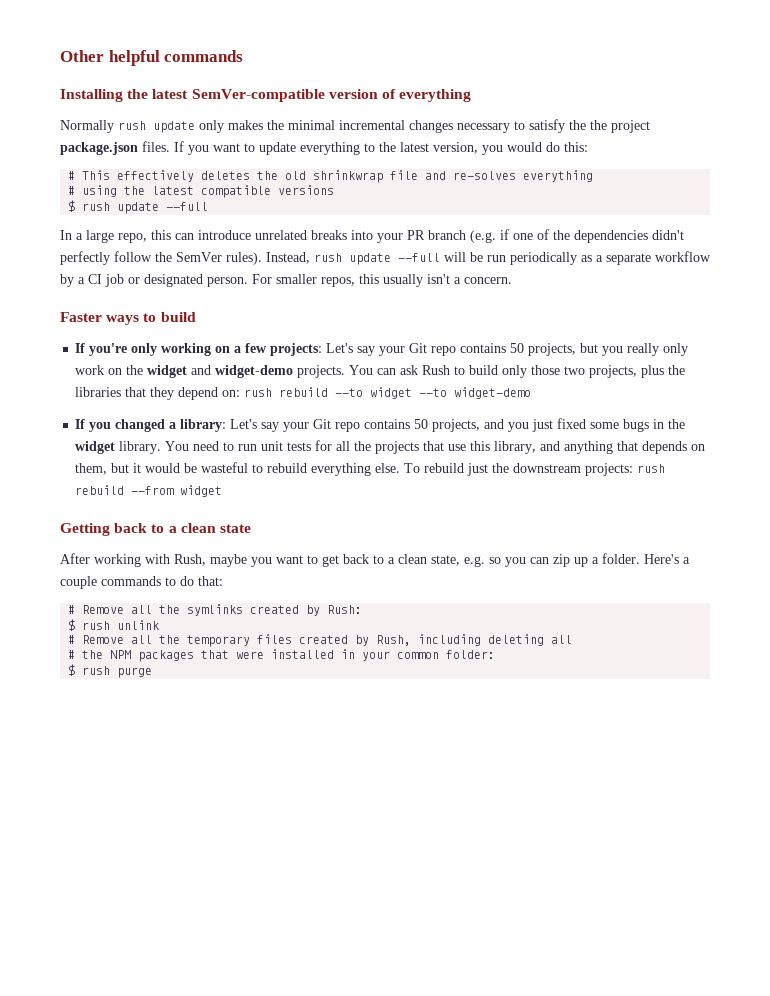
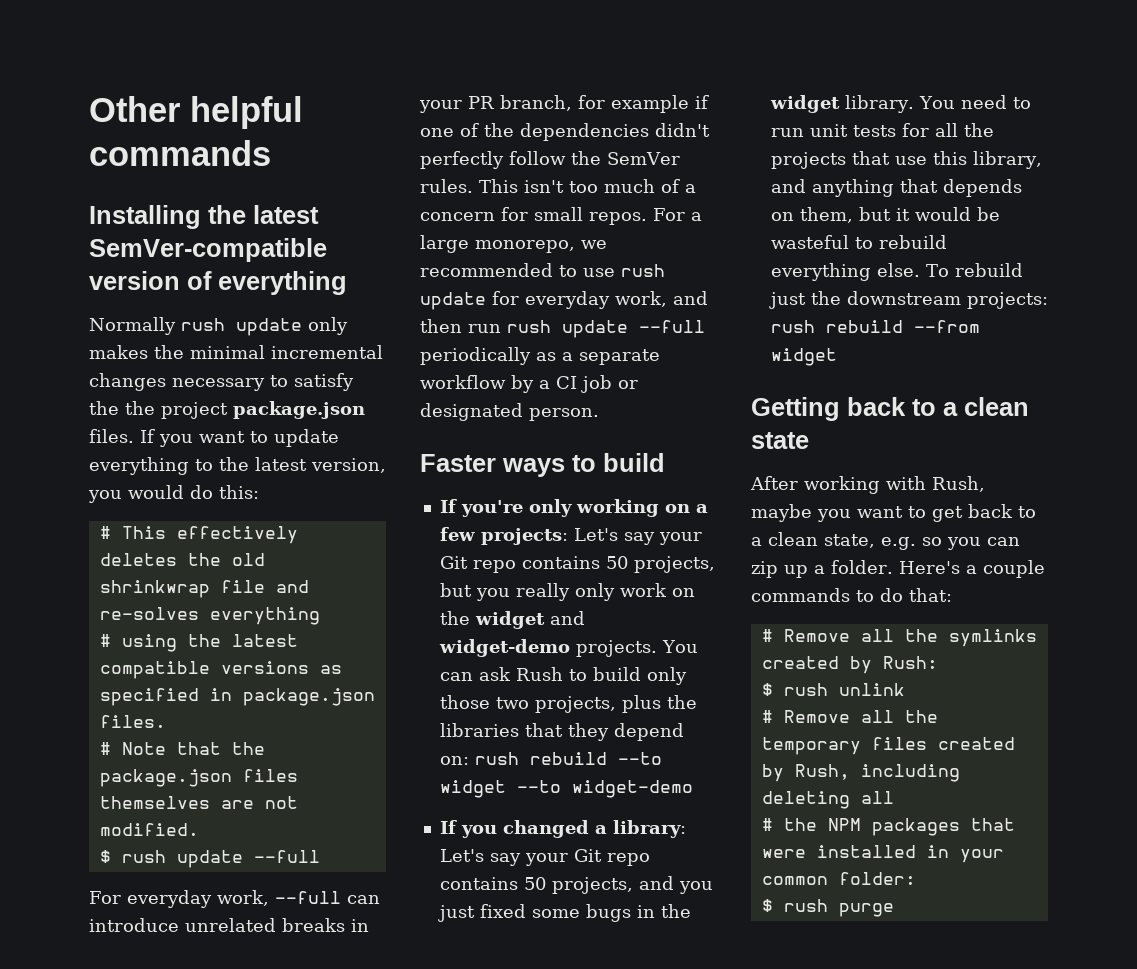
(335, 190) none -> [319,665,342,674] [99,688,375,706] [99,715,166,728] [99,742,265,755] [99,769,298,787] [99,796,298,809] [99,823,199,836] as specified in package.json files. // # Note that the package.json files themselves are not modified.
[60,230,171,243] In a large repo, this -> [89,890,341,908] For everyday work, --full
[351,230,373,240] into -> [351,919,369,932] in
[428,230,496,243] branch (e.g. -> [500,95,689,113] branch, for example
[226,252,506,265] rules). Instead, rush update --full will be run -> [420,179,696,193] [420,207,702,225] [420,235,607,253] [420,263,665,277] [420,291,708,310] [420,319,705,338] rules. This isn't too much of a concern for small repos. For a large monorepo, we recommended to use rush update for everyday work, and then run rush update --full
[252,274,512,287] For smaller repos, this usually isn't a concern. -> (599, 414) none

